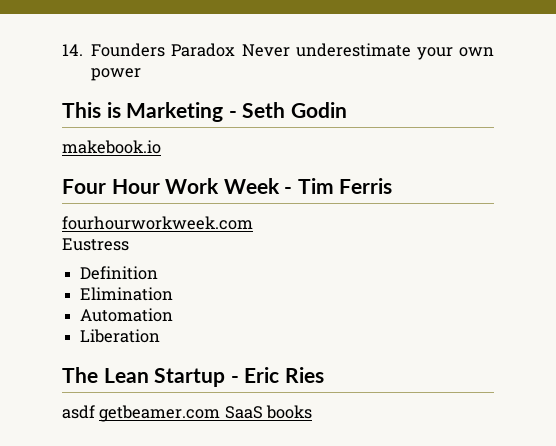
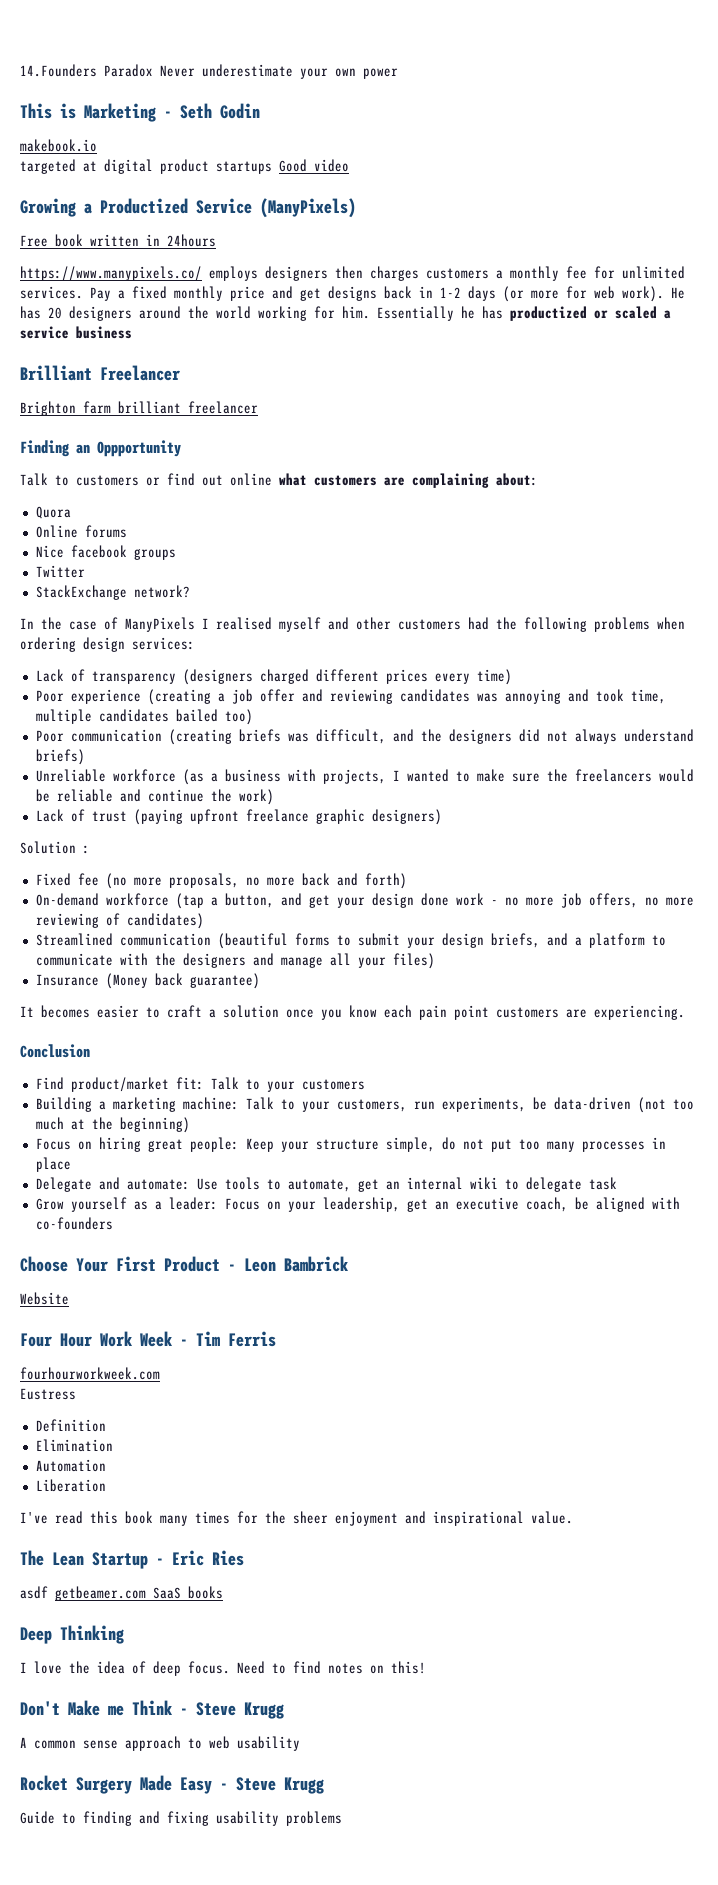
[62,43,166,57] 14. Founders -> [20,64,97,77] 14.Founders
(161, 147) none -> [20,159,349,174] [20,198,356,218] [20,234,216,247] [20,266,685,281] [20,286,685,302] [20,306,671,321] [20,326,132,339] [20,365,180,381] [20,401,258,416] [20,440,181,457] [20,473,538,488] [35,506,71,519] [35,525,127,538] [35,545,176,560] [35,565,85,578] [35,585,190,600] [20,617,685,632] [20,637,195,652] [35,669,512,685] [35,689,666,705] [35,709,253,725] [35,729,694,745] [35,749,85,765] [35,769,694,785] [35,789,274,805] [35,809,442,825] [20,841,90,854] [35,873,407,889] [35,893,694,909] [35,913,204,929] [35,933,666,949] [35,953,435,969] [35,973,260,989] [20,1005,685,1020] [20,1044,90,1058] [35,1077,365,1092] [35,1097,694,1113] [35,1117,190,1133] [35,1137,666,1152] [35,1157,71,1172] [35,1177,617,1192] [35,1197,680,1212] [35,1217,113,1230] [20,1256,349,1272] [20,1292,69,1305] // targeted at digital product startups Good video // Growing a Productized Service (ManyPixels) // Free book written in 24hours // https://www.manypixels.co/ employs designers then charges customers a monthly fee for unlimited services. Pay a fixed monthly price and get designs back in 1-2 days (or more for web work). He has 20 designers around the world working for him. Essentially he has productized or scaled a service business // Brilliant Freelancer // Brighton farm brilliant freelancer // Finding an Oppportunity // Talk to customers or find out online what customers are complaining about: // Quora // Online forums // Nice facebook groups // Twitter // StackExchange network? // In the case of ManyPixels I realised myself and other customers had the following problems when ordering design services: // Lack of transparency (designers charged different prices every time) // Poor experience (creating a job offer and reviewing candidates was annoying and took time, multiple candidates bailed too) // Poor communication (creating briefs was difficult, and the designers did not always understand briefs) // Unreliable workforce (as a business with projects, I wanted to make sure the freelancers would be reliable and continue the work) // Lack of trust (paying upfront freelance graphic designers) // Solution : // Fixed fee (no more proposals, no more back and forth) // On-demand workforce (tap a button, and get your design done work - no more job offers, no more reviewing of candidates) // Streamlined communication (beautiful forms to submit your design briefs, and a platform to communicate with the designers and manage all your files) // Insurance (Money back guarantee) // It becomes easier to craft a solution once you know each pain point customers are experiencing. // Conclusion // Find product/market fit: Talk to your customers // Building a marketing machine: Talk to your customers, run experiments, be data-driven (not too much at the beginning) // Focus on hiring great people: Keep your structure simple, do not put too many processes in place // Delegate and automate: Use tools to automate, get an internal wiki to delegate task // Grow yourself as a leader: Focus on your leadership, get an executive coach, be aligned with co-founders // Choose Your First Product - Leon Bambrick // Website
(161, 336) none -> [20,1511,573,1526] // I've read this book many times for the sheer enjoyment and inspirational value.
(313, 412) none -> [20,1625,124,1644] [20,1661,426,1676] [20,1700,284,1719] [20,1736,300,1751] [20,1775,324,1794] [20,1811,342,1826] // Deep Thinking // I love the idea of deep focus. Need to find notes on this! // Don't Make me Think - Steve Krugg // A common sense approach to web usability // Rocket Surgery Made Easy - Steve Krugg // Guide to finding and fixing usability problems

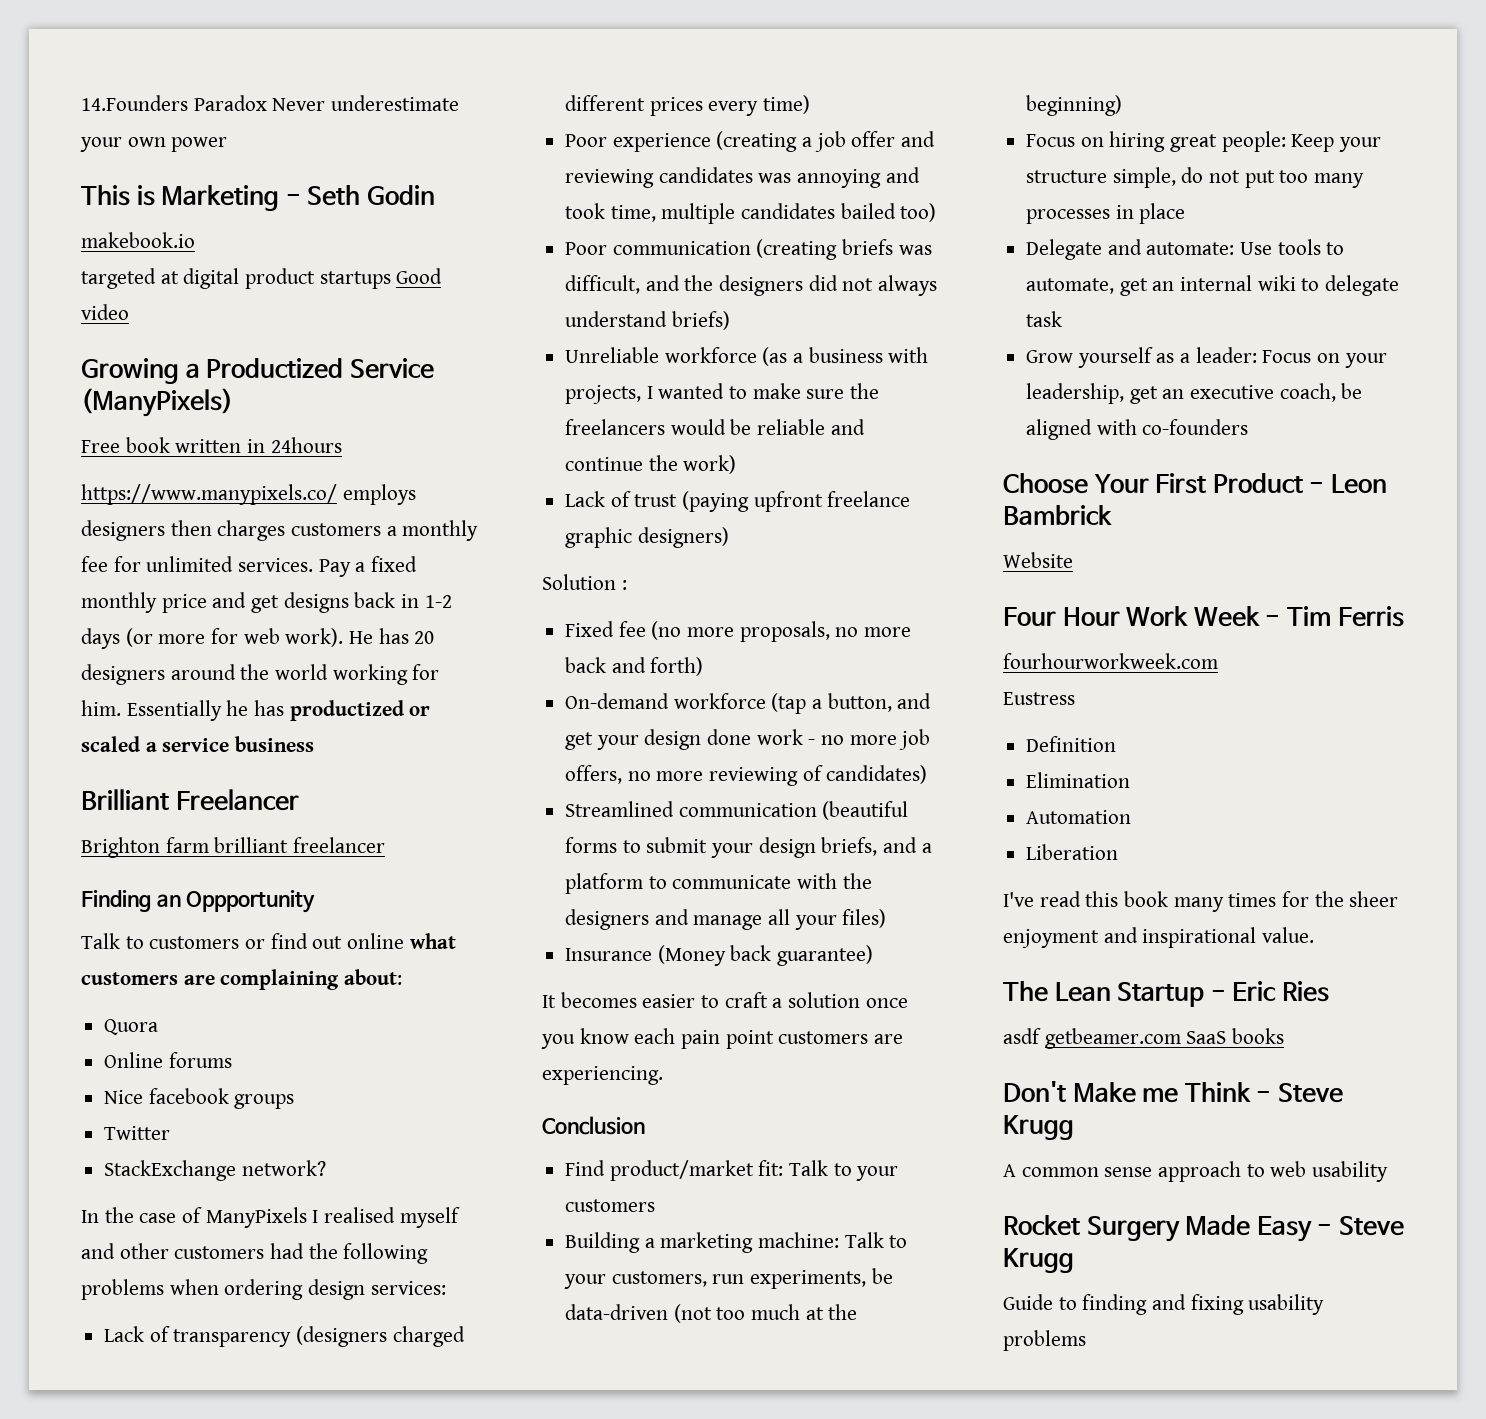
[20,1625,124,1644] [20,1661,426,1676] // Deep Thinking // I love the idea of deep focus. Need to find notes on this! -> (1285, 1036) none

